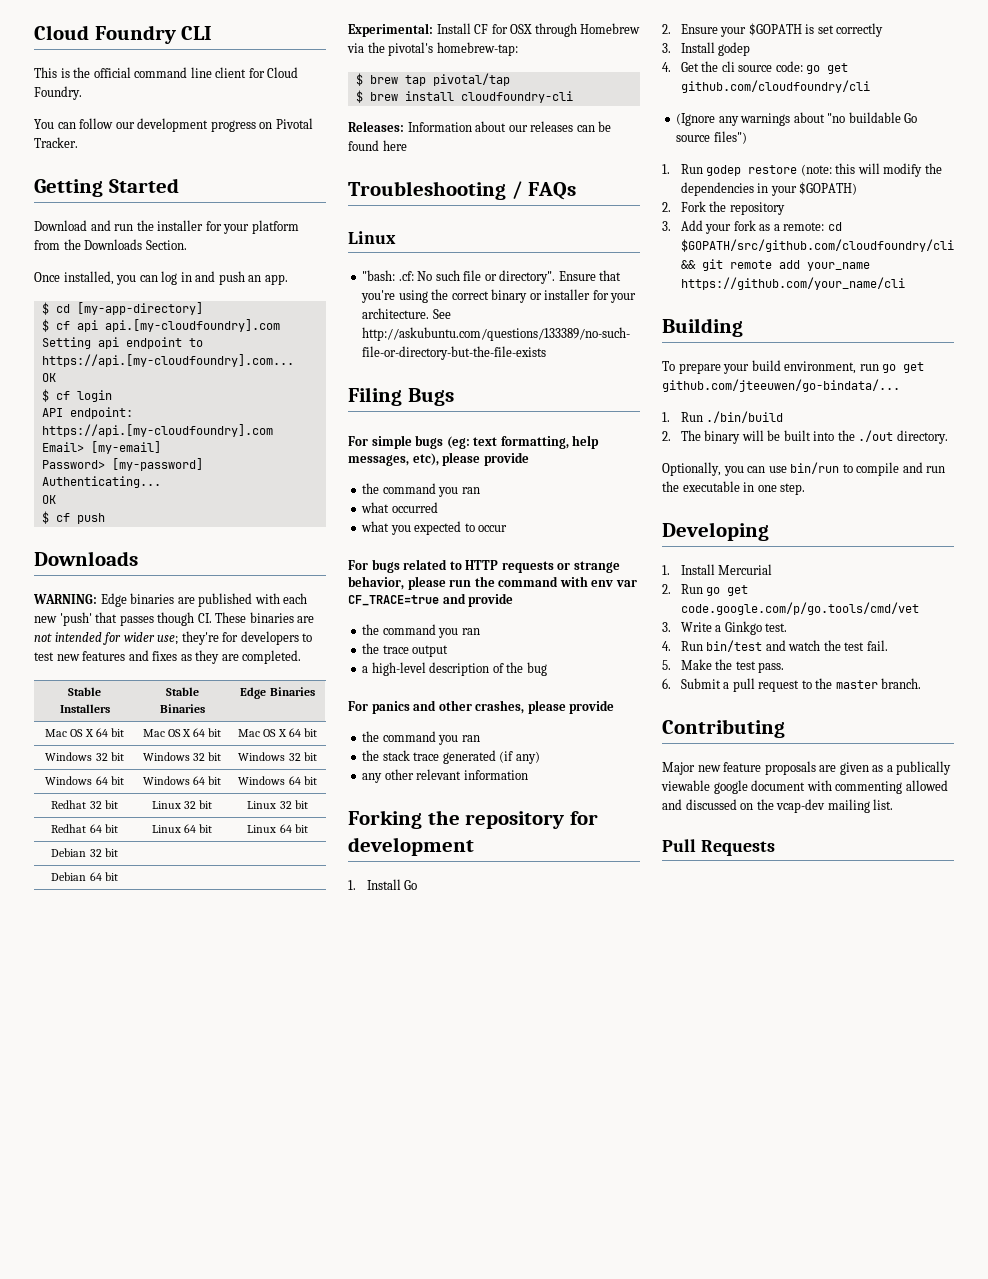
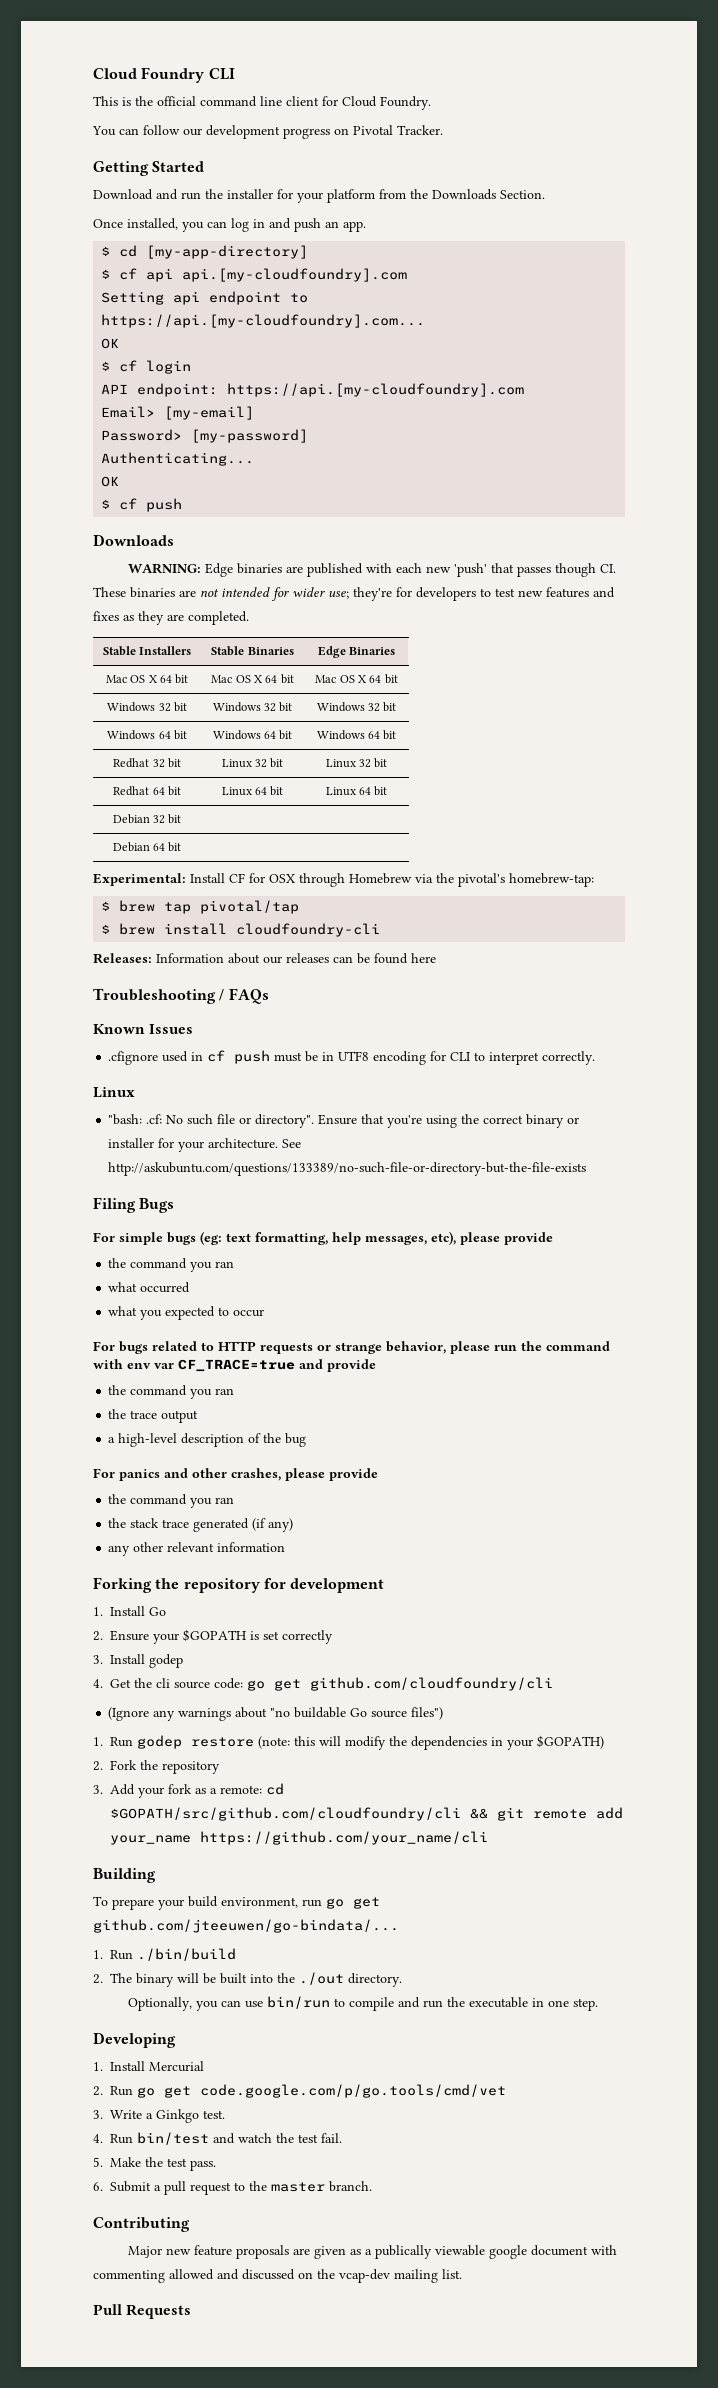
(577, 191) none -> [93,1024,194,1034] [108,1050,596,1065] // Known Issues // .cfignore used in cf push must be in UTF8 encoding for CLI to interpret correctly.

